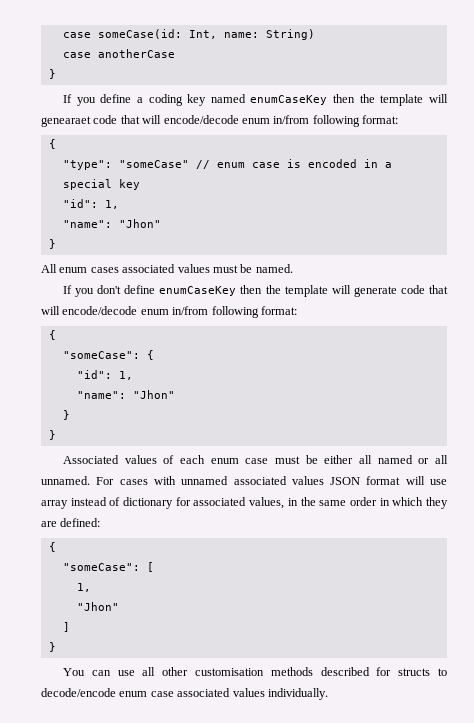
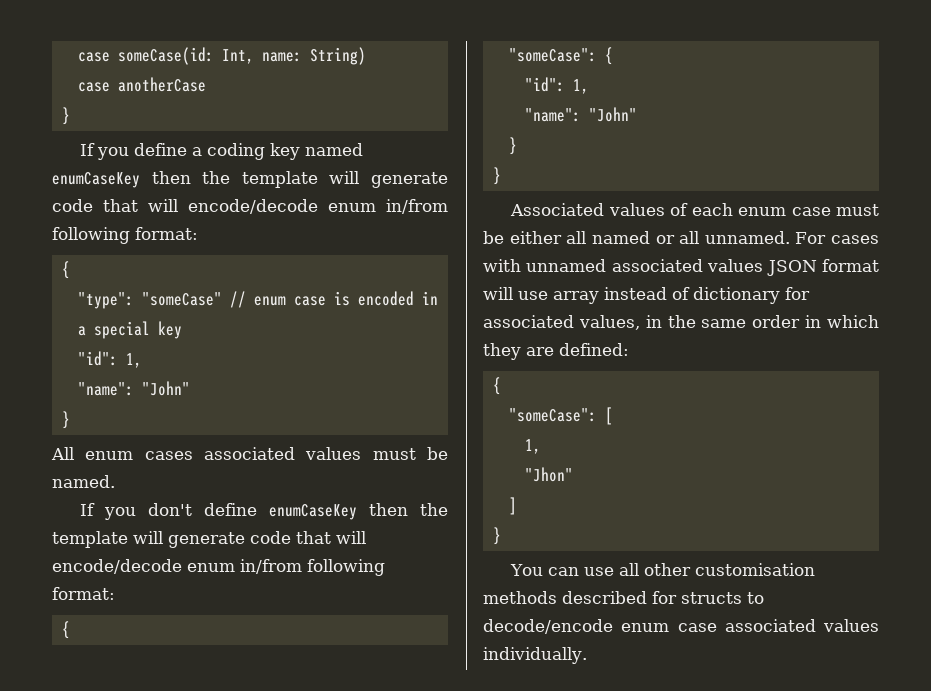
[41,116,91,127] genearaet -> [371,172,448,188] generate
[118,219,161,228] "Jhon" -> [141,381,190,396] "John"
[132,390,175,399] "Jhon" -> [588,107,637,122] "John"

